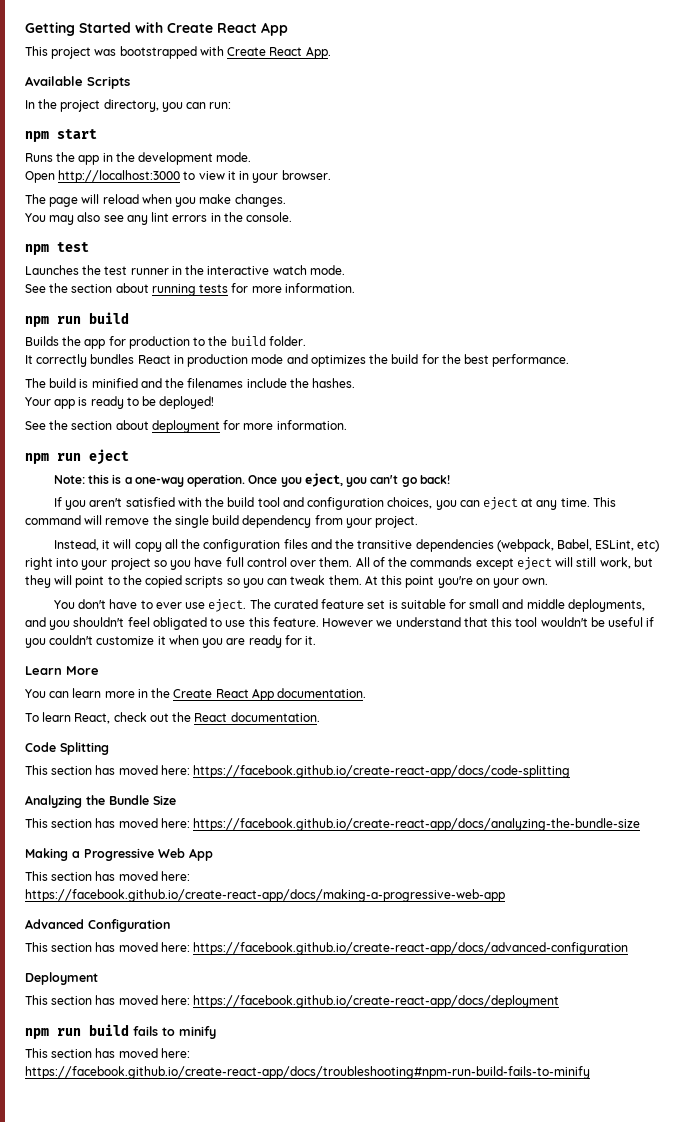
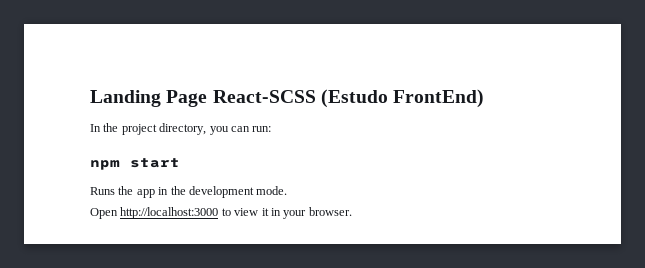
[25,22,288,36] [25,46,331,59] [25,76,130,89] Getting Started with Create React App // This project was bootstrapped with Create React App. // Available Scripts -> [90,89,485,108] Landing Page React-SCSS (Estudo FrontEnd)
[25,194,286,207] [25,212,293,225] [25,242,89,255] [25,265,345,275] [25,283,355,296] [25,312,129,327] [25,336,306,349] [25,354,570,367] [25,378,356,388] [25,396,215,409] [25,420,347,433] [25,449,129,465] [53,473,450,487] [53,497,616,510] [25,515,419,528] [53,539,660,552] [25,557,653,570] [25,575,549,588] [53,599,645,612] [25,617,655,630] [25,635,317,648] [25,666,99,675] [25,688,367,701] [25,712,320,724] [25,742,109,755] [25,765,571,778] [25,795,176,808] [25,818,641,831] [25,848,213,861] [25,871,190,881] [25,889,505,902] [25,919,170,932] [25,942,629,955] [25,972,98,985] [25,995,560,1008] [25,1024,216,1039] [25,1048,190,1058] [25,1066,590,1079] // The page will reload when you make changes. // You may also see any lint errors in the console. // npm test // Launches the test runner in the interactive watch mode. // See the section about running tests for more information. // npm run build // Builds the app for production to the build folder. // It correctly bundles React in production mode and optimizes the build for the best performance. // The build is minified and the filenames include the hashes. // Your app is ready to be deployed! // See the section about deployment for more information. // npm run eject // Note: this is a one-way operation. Once you eject, you can't go back! // If you aren't satisfied with the build tool and configuration choices, you can eject at any time. This command will remove the single build dependency from your project. // Instead, it will copy all the configuration files and the transitive dependencies (webpack, Babel, ESLint, etc) right into your project so you have full control over them. All of the commands except eject will still work, but they will point to the copied scripts so you can tweak them. At this point you're on your own. // You don't have to ever use eject. The curated feature set is suitable for small and middle deployments, and you shouldn't feel obligated to use this feature. However we understand that this tool wouldn't be useful if you couldn't customize it when you are ready for it. // Learn More // You can learn more in the Create React App documentation. // To learn React, check out the React documentation. // Code Splitting // This section has moved here: https://facebook.github.io/create-react-app/docs/code-splitting // Analyzing the Bundle Size // This section has moved here: https://facebook.github.io/create-react-app/docs/analyzing-the-bundle-size // Making a Progressive Web App // This section has moved here: https://facebook.github.io/create-react-app/docs/making-a-progressive-web-app // Advanced Configuration // This section has moved here: https://facebook.github.io/create-react-app/docs/advanced-configuration // Deployment // This section has moved here: https://facebook.github.io/create-react-app/docs/deployment // npm run build fails to minify // This section has moved here: https://facebook.github.io/create-react-app/docs/troubleshooting#npm-run-build-fails-to-minify -> (352, 211) none

